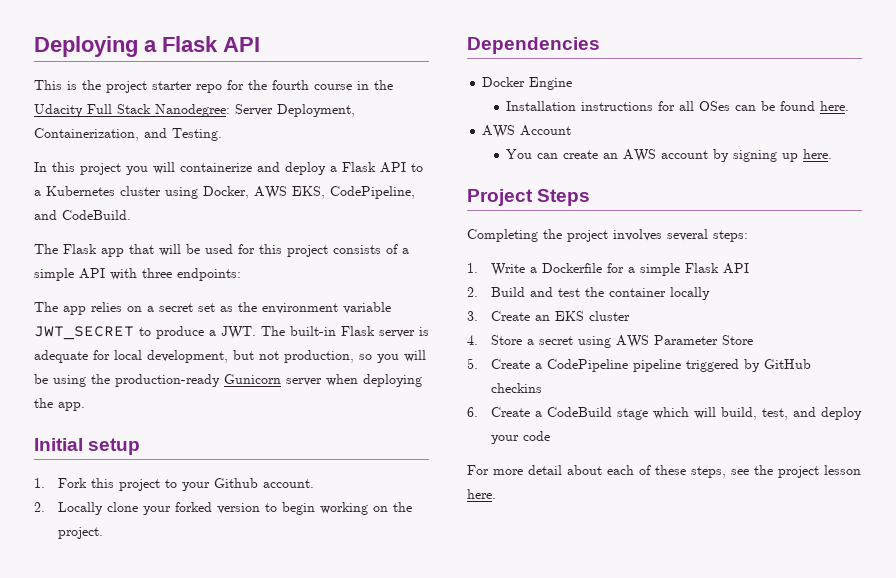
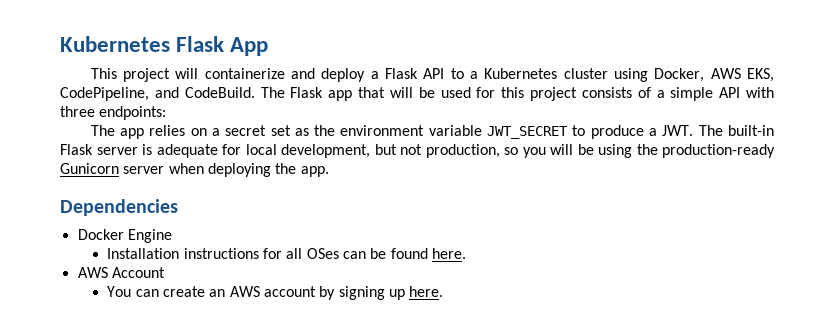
[34,36,260,57] [34,80,393,93] [34,104,355,117] [34,128,222,141] [34,162,148,175] Deploying a Flask API // This is the project starter repo for the fourth course in the Udacity Full Stack Nanodegree: Server Deployment, Containerization, and Testing. // In this project you -> [60,36,269,56] [90,68,170,82] Kubernetes Flask App // This project
(131, 215) // -> (255, 92) none
[34,438,141,455] [34,478,315,491] [34,502,413,515] [58,527,104,539] // Initial setup // 1. Fork this project to your Github account. // 2. Locally clone your forked version to begin working on the project. -> (329, 171) none
[467,189,591,206] [467,229,748,242] [467,263,750,276] [467,287,711,300] [467,311,631,321] [467,335,754,348] [467,358,812,372] [491,383,543,393] [467,407,863,420] [491,431,551,444] [467,465,861,478] [467,489,496,499] // Project Steps // Completing the project involves several steps: // 1. Write a Dockerfile for a simple Flask API // 2. Build and test the container locally // 3. Create an EKS cluster // 4. Store a secret using AWS Parameter Store // 5. Create a CodePipeline pipeline triggered by GitHub checkins // 6. Create a CodeBuild stage which will build, test, and deploy your code // For more detail about each of these steps, see the project lesson here. -> (444, 291) none

